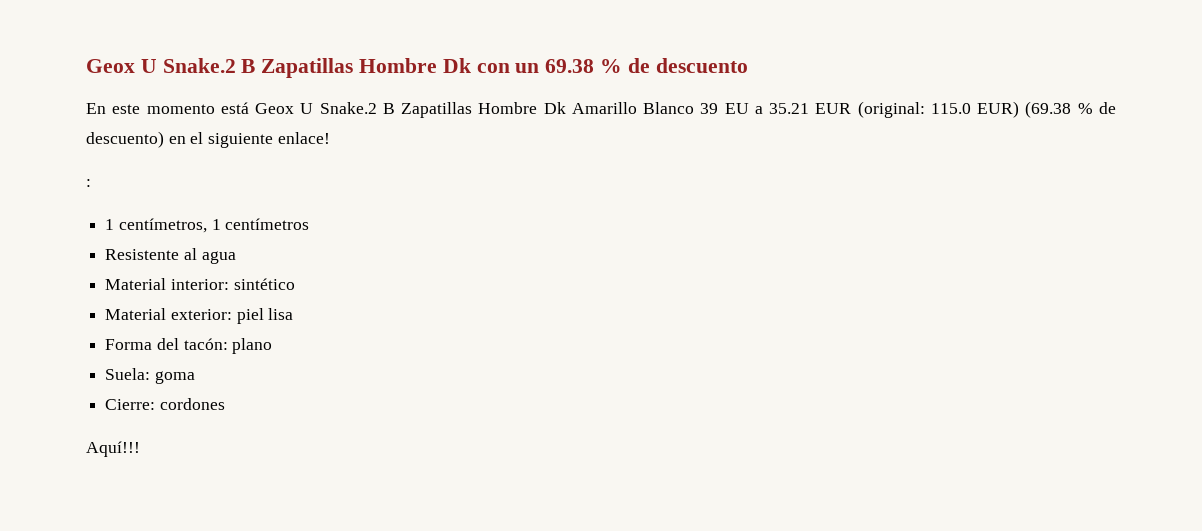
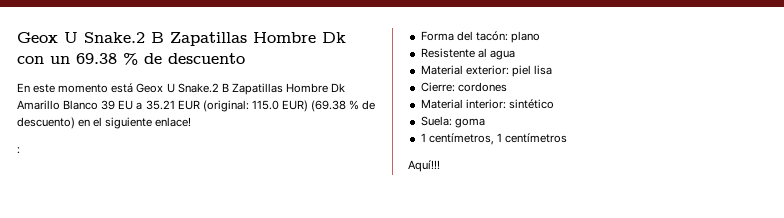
[105,218,310,233] 1 centímetros, 1 centímetros -> [420,31,540,43] Forma del tacón: plano
[105,278,295,290] // Material interior: sintético -> (515, 55) none
[105,338,273,354] [105,368,195,384] [105,398,225,410] Forma del tacón: plano // Suela: goma // Cierre: cordones -> [420,82,507,92] [420,99,554,109] [420,116,485,128] [420,133,567,145] Cierre: cordones // Material interior: sintético // Suela: goma // 1 centímetros, 1 centímetros

